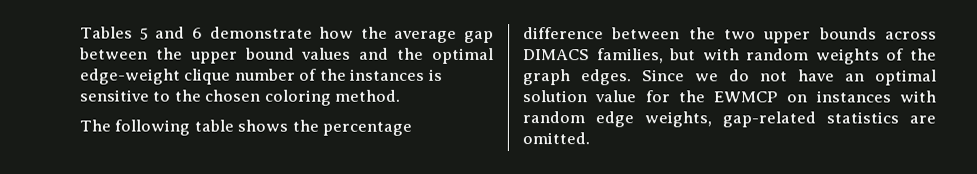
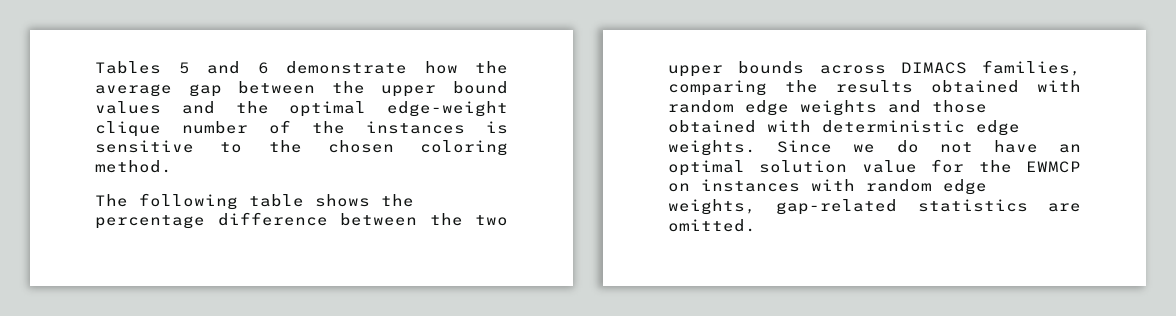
[669,48,937,65] [523,69,632,86] but with random weights of the graph edges. -> [668,80,1081,96] [668,100,987,116] [668,120,1020,136] [668,140,756,156] comparing the results obtained with random edge weights and those obtained with deterministic edge weights.

